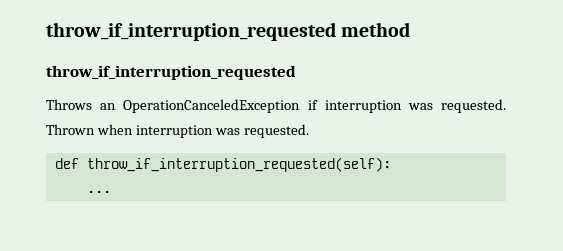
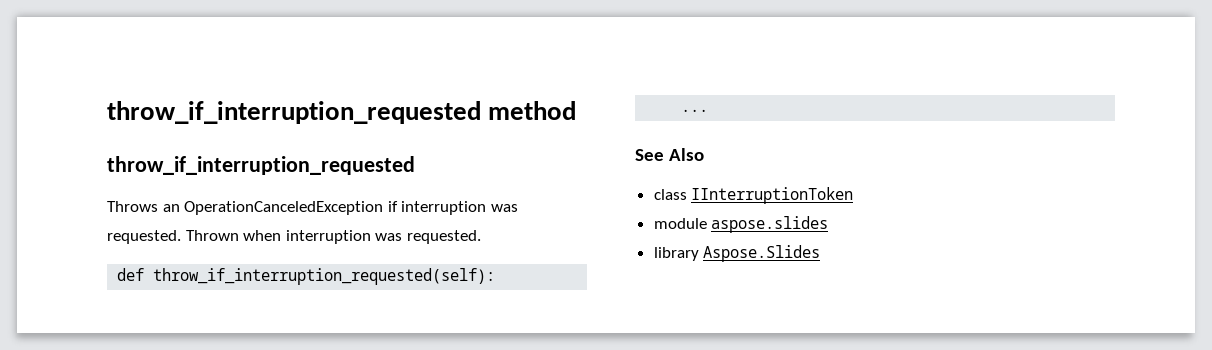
(111, 191) none -> [635,148,705,161] [653,187,854,204] [653,216,829,233] [653,245,821,262] // See Also // class IInterruptionToken // module aspose.slides // library Aspose.Slides

